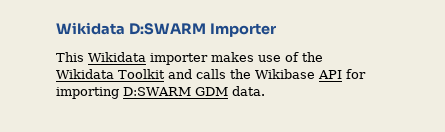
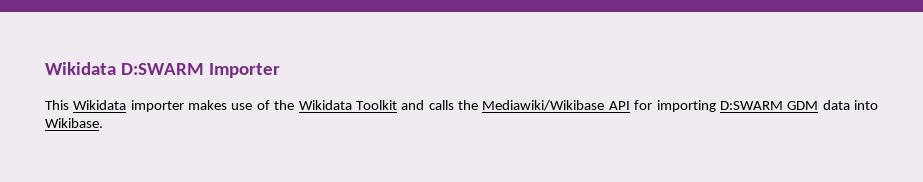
[255,69,315,79] Wikibase -> [482,100,605,111] Mediawiki/Wikibase
[232,86,265,96] data. -> [822,100,878,110] [45,118,103,128] data into Wikibase.

